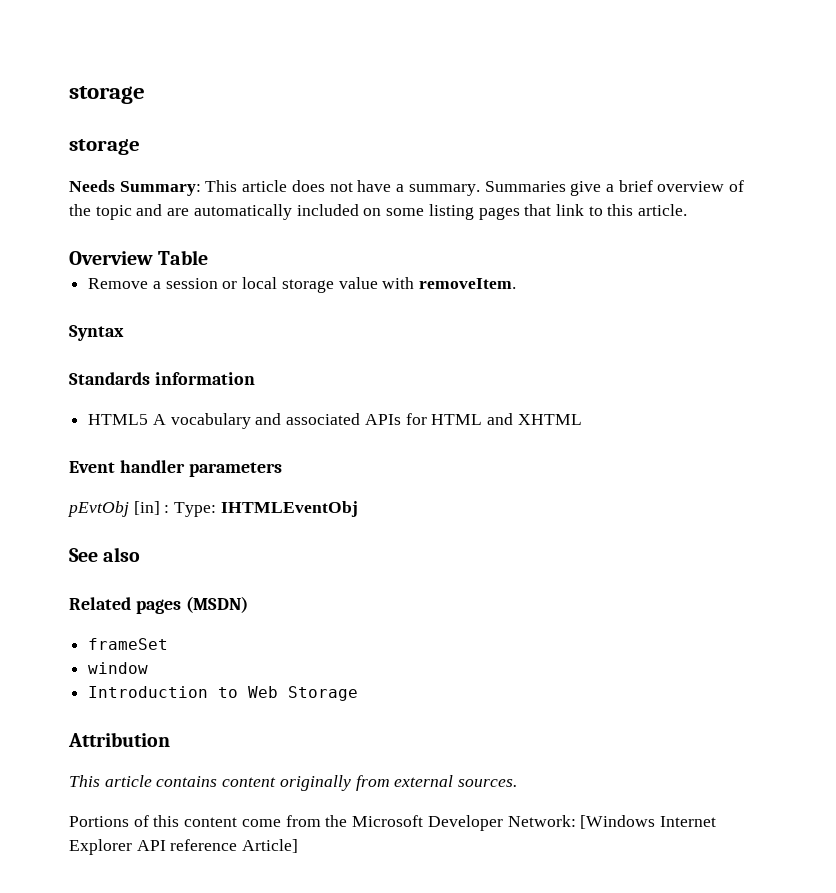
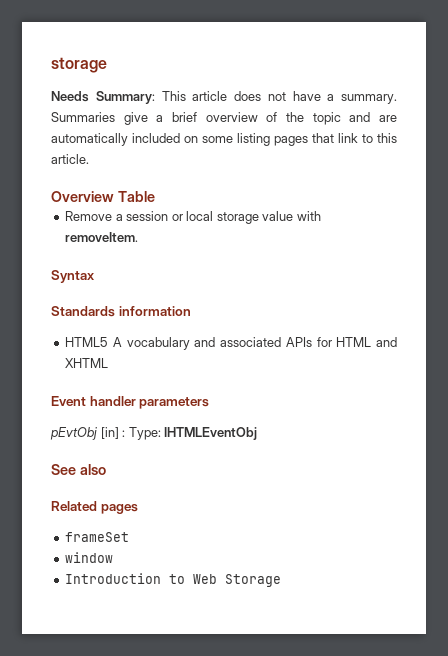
[69,86,145,104] [69,139,140,155] storage // storage -> [51,57,107,73] storage
[185,596,248,613] (MSDN) -> (138, 509) none
[68,732,170,747] [69,775,518,791] [69,815,716,831] [69,839,299,855] // Attribution // This article contains content originally from external sources. // Portions of this content come from the Microsoft Developer Network: [Windows Internet Explorer API reference Article] -> (282, 580) none

